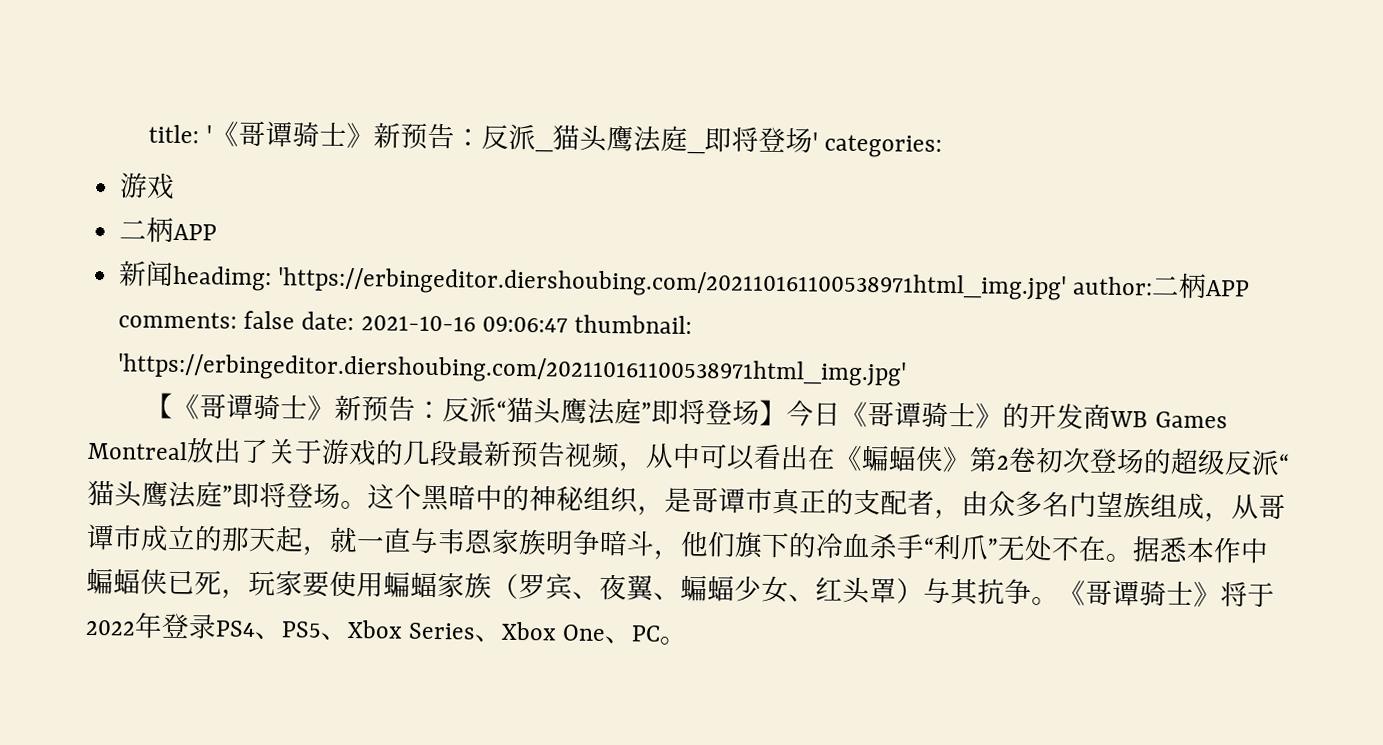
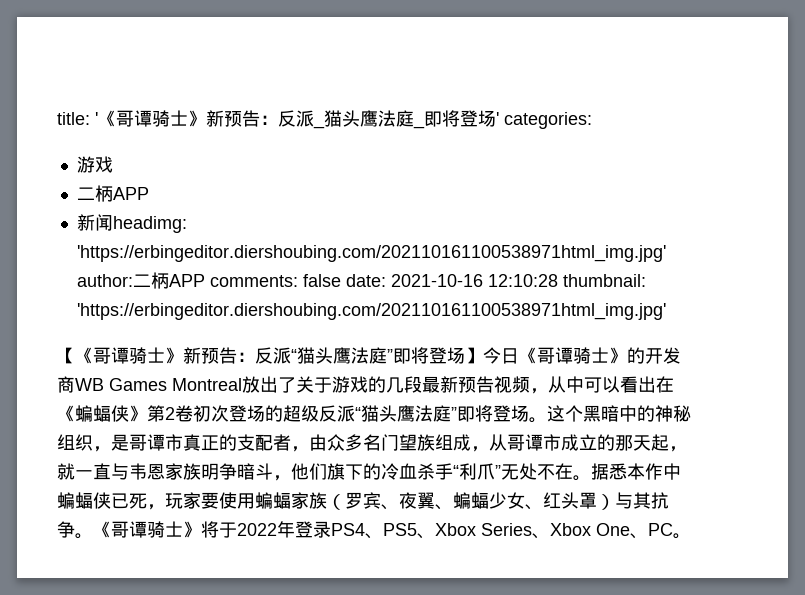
[481,316,568,333] 09:06:47 -> [487,274,558,287] 12:10:28

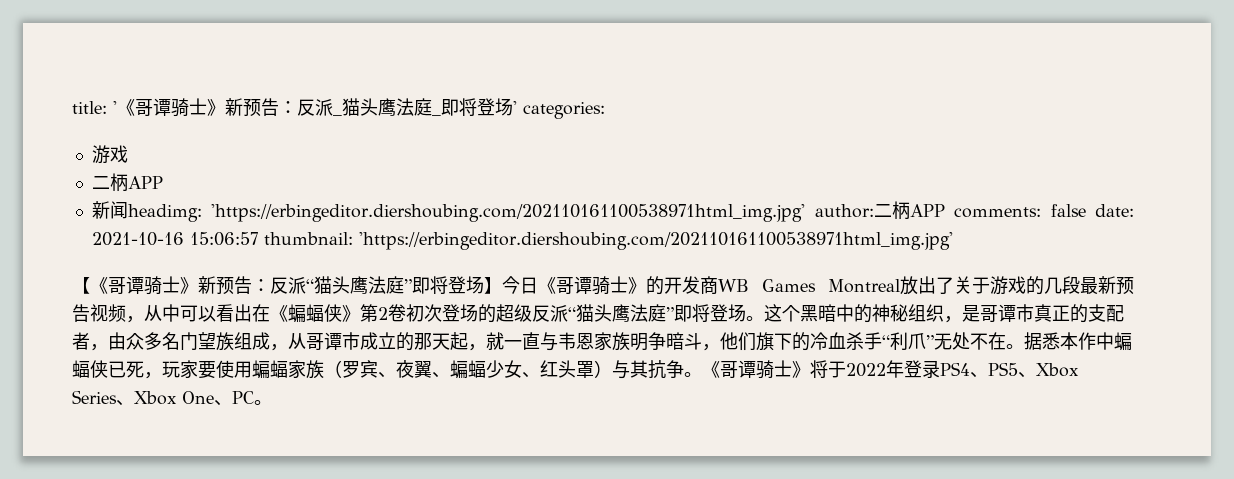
[487,274,558,287] 12:10:28 -> [189,232,258,246] 15:06:57

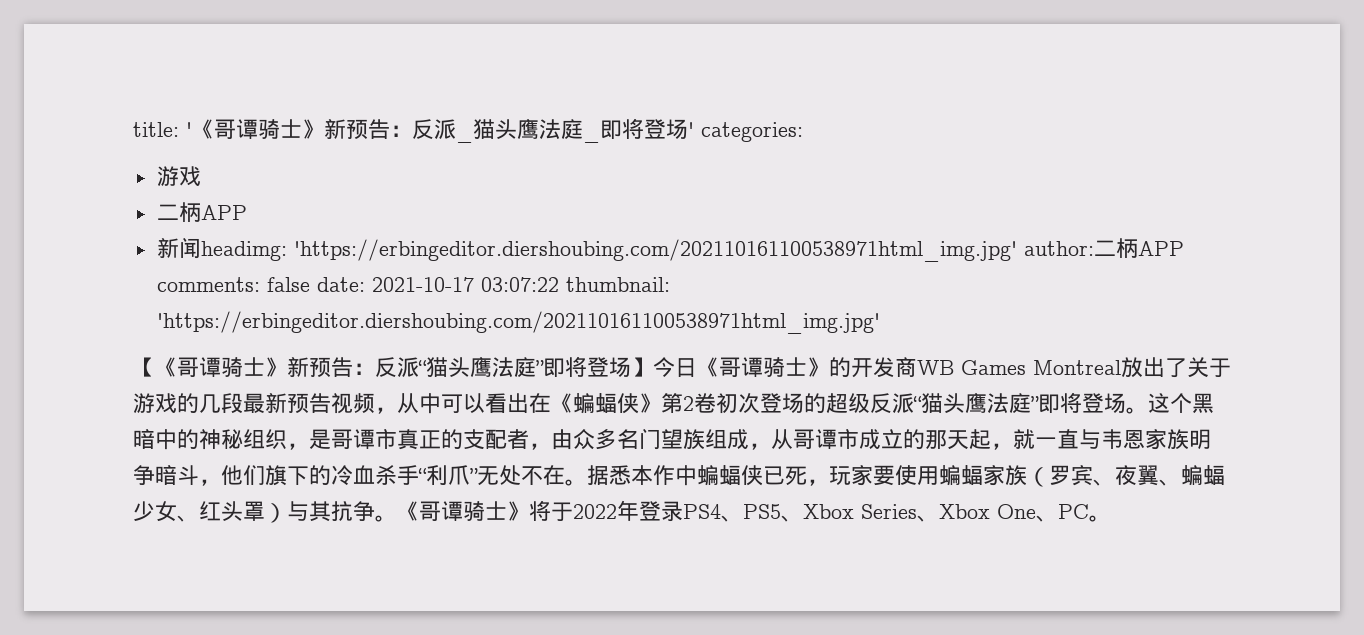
[91,232,258,246] 2021-10-16 15:06:57 -> [371,277,559,292] 2021-10-17 03:07:22

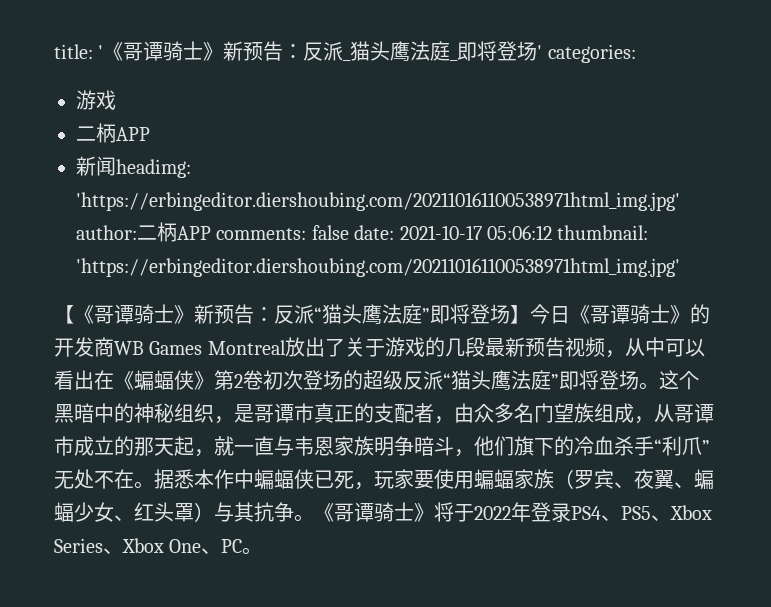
[480,277,559,292] 03:07:22 -> [486,225,552,240] 05:06:12

